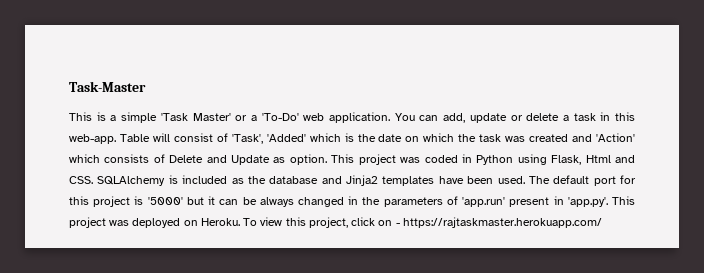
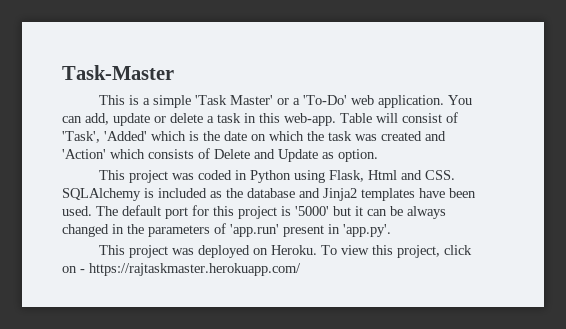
(327, 159) none -> (378, 155) //
(608, 202) none -> (391, 230) //

